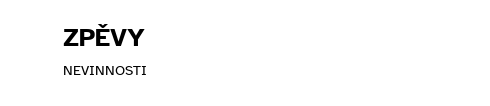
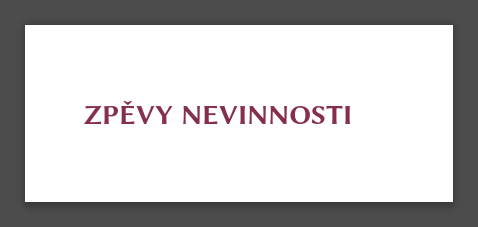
(145, 35) // -> (173, 112) none

